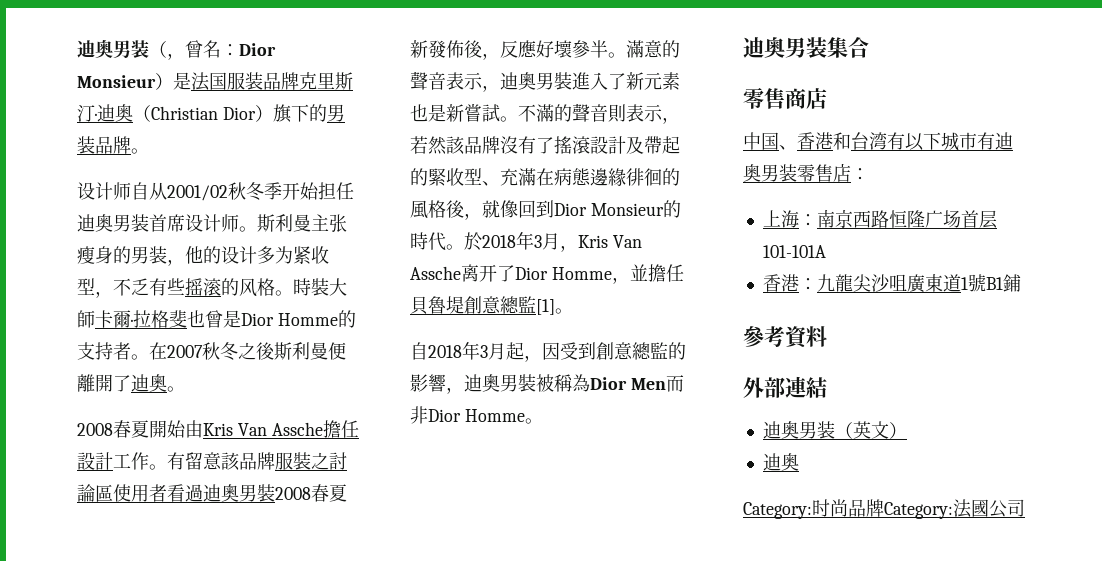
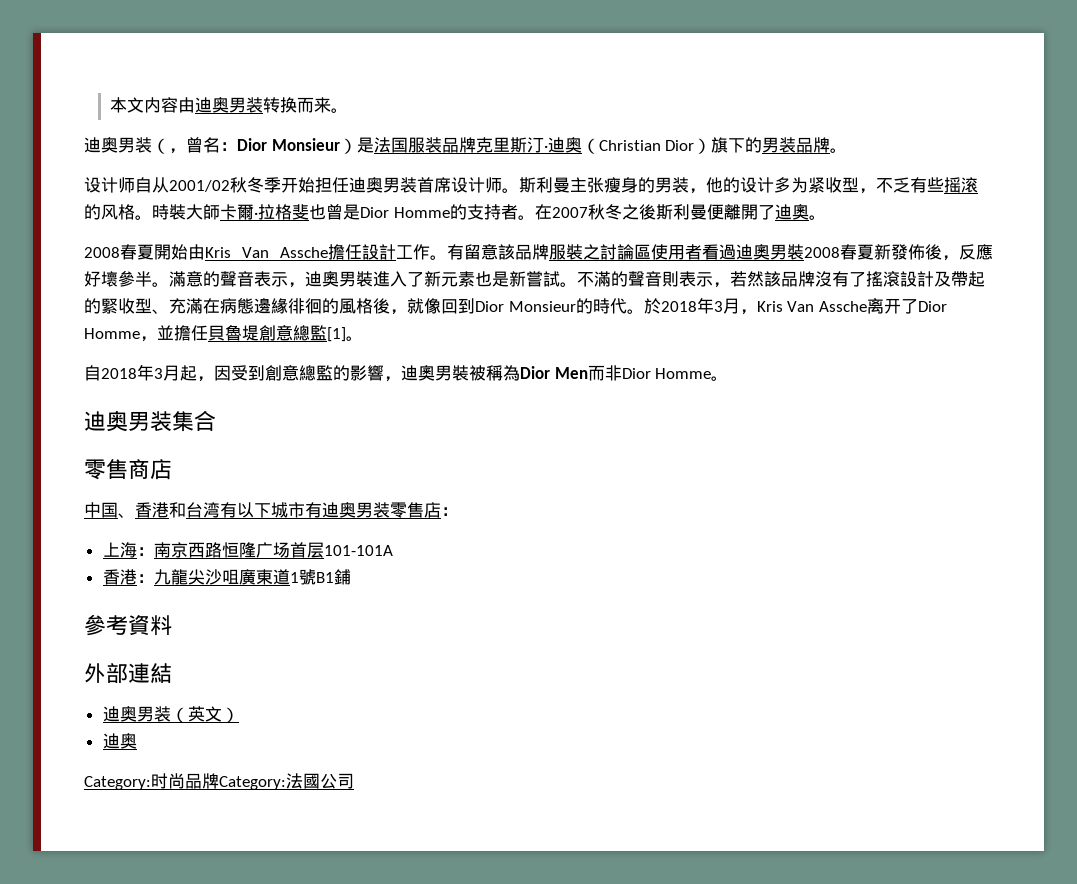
(77, 49) none -> [110,97,349,113] 本文内容由迪奥男装转换而来。 //

